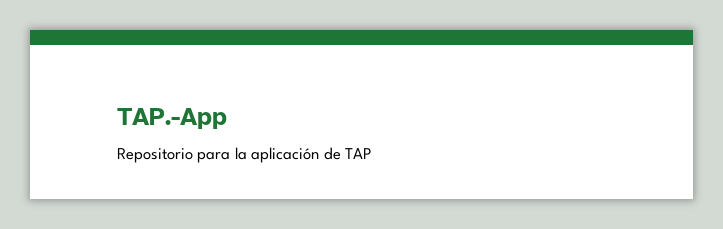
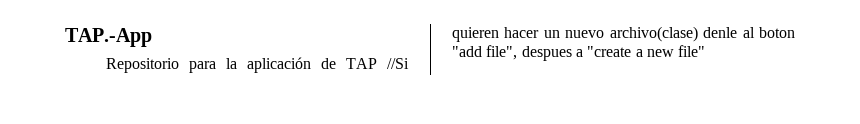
(372, 153) none -> [387,58,410,69] [452,26,795,42] [452,45,706,61] //Si quieren hacer un nuevo archivo(clase) denle al boton "add file", despues a "create a new file"

